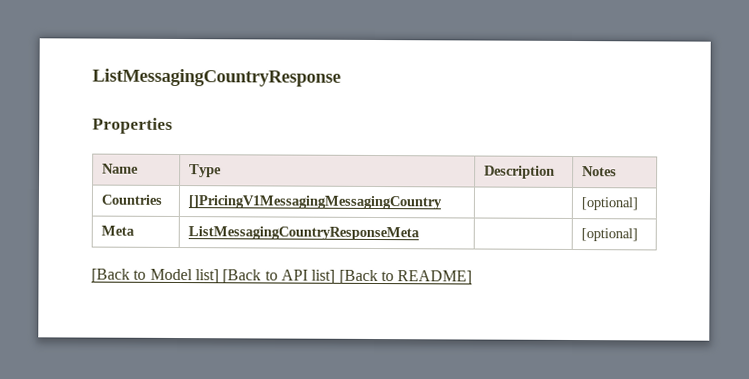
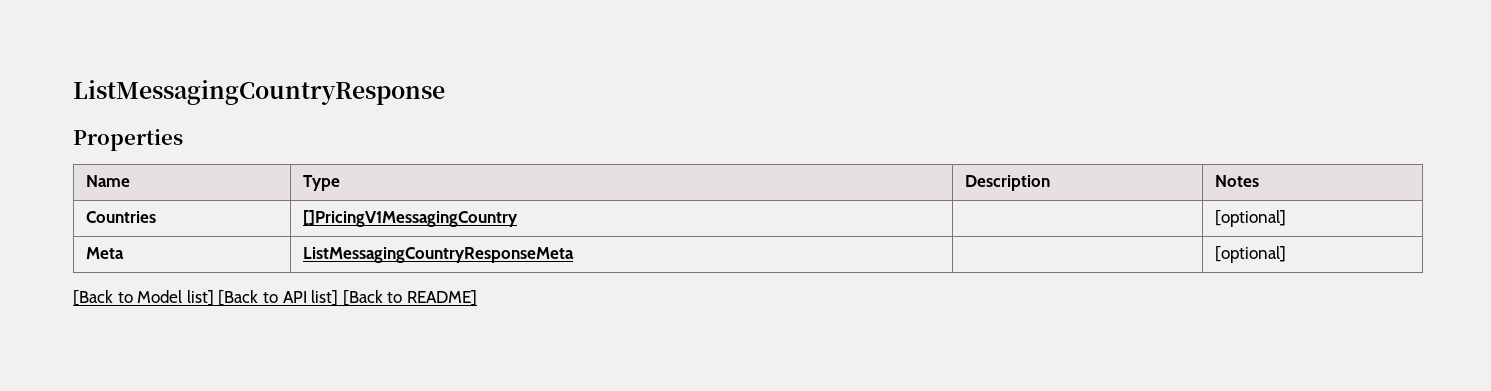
[187,195,442,210] []PricingV1MessagingMessagingCountry -> [303,210,519,227] []PricingV1MessagingCountry

